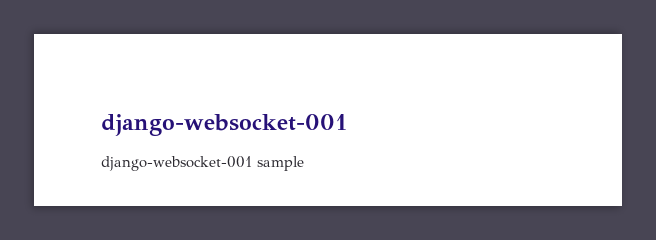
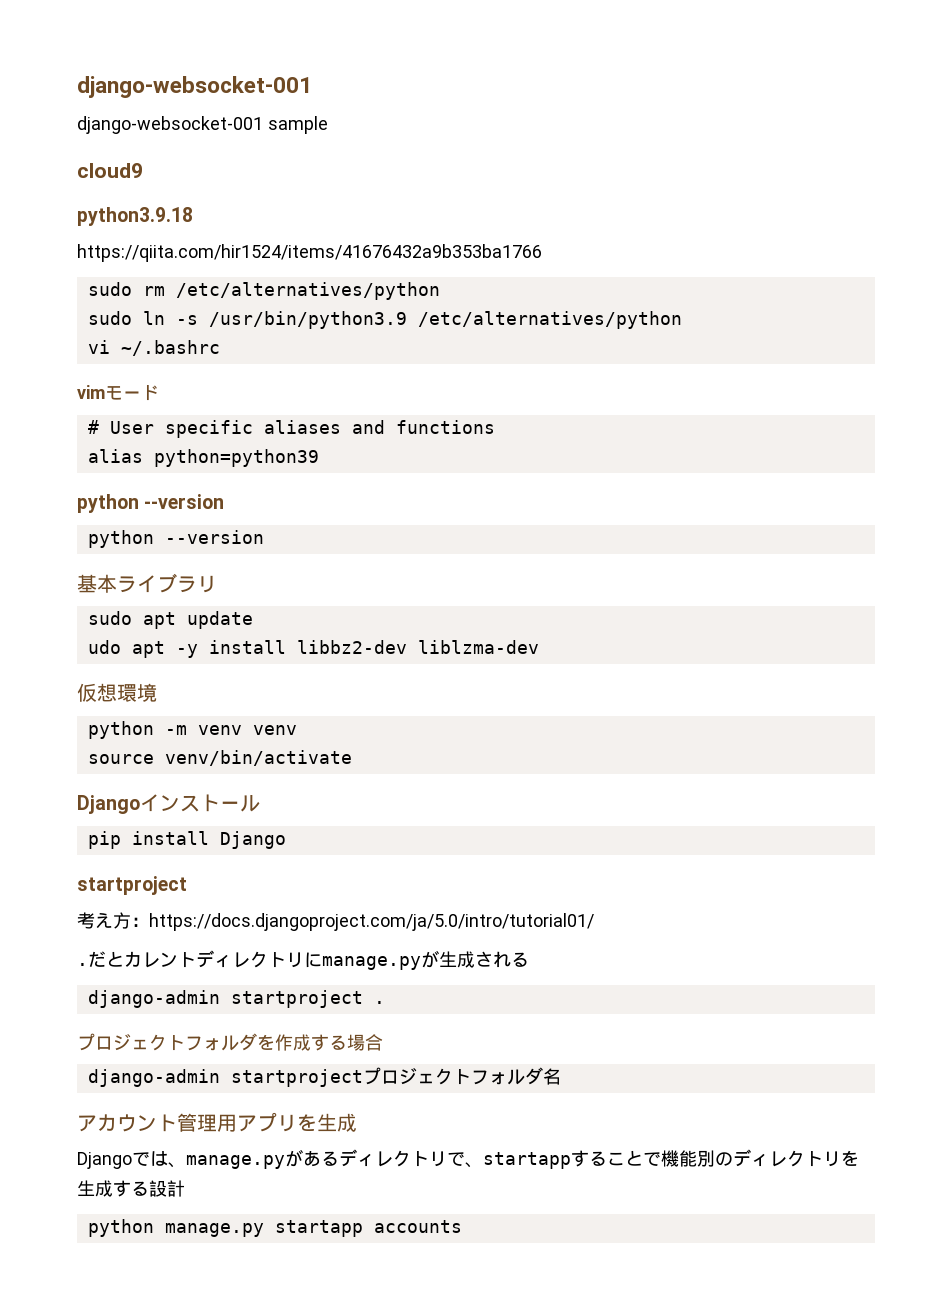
(304, 163) none -> [77,163,143,178] [77,207,193,226] [77,244,542,262] [87,282,440,300] [87,311,682,329] [87,340,220,356] [77,385,159,401] [87,420,495,438] [87,449,319,467] [77,494,225,513] [87,530,264,548] [77,573,217,593] [87,611,253,629] [87,640,539,658] [77,683,157,702] [87,721,297,739] [87,750,352,766] [77,794,260,814] [87,831,286,849] [77,876,187,895] [77,912,594,931] [77,950,529,970] [87,990,385,1008] [77,1033,383,1051] [87,1067,561,1087] [77,1112,357,1132] [77,1149,859,1169] [77,1180,185,1197] [87,1219,462,1237] // cloud9 // python3.9.18 // https://qiita.com/hir1524/items/41676432a9b353ba1766 // sudo rm /etc/alternatives/python // sudo ln -s /usr/bin/python3.9 /etc/alternatives/python // vi ~/.bashrc // vimモード // # User specific aliases and functions // alias python=python39 // python --version // python --version // 基本ライブラリ // sudo apt update // udo apt -y install libbz2-dev liblzma-dev // 仮想環境 // python -m venv venv // source venv/bin/activate // Djangoインストール // pip install Django // startproject // 考え方：https://docs.djangoproject.com/ja/5.0/intro/tutorial01/ // .だとカレントディレクトリにmanage.pyが生成される // django-admin startproject . // プロジェクトフォルダを作成する場合 // django-admin startprojectプロジェクトフォルダ名 // アカウント管理用アプリを生成 // Djangoでは、manage.pyがあるディレクトリで、startappすることで機能別のディレクトリを生成する設計 // python manage.py startapp accounts

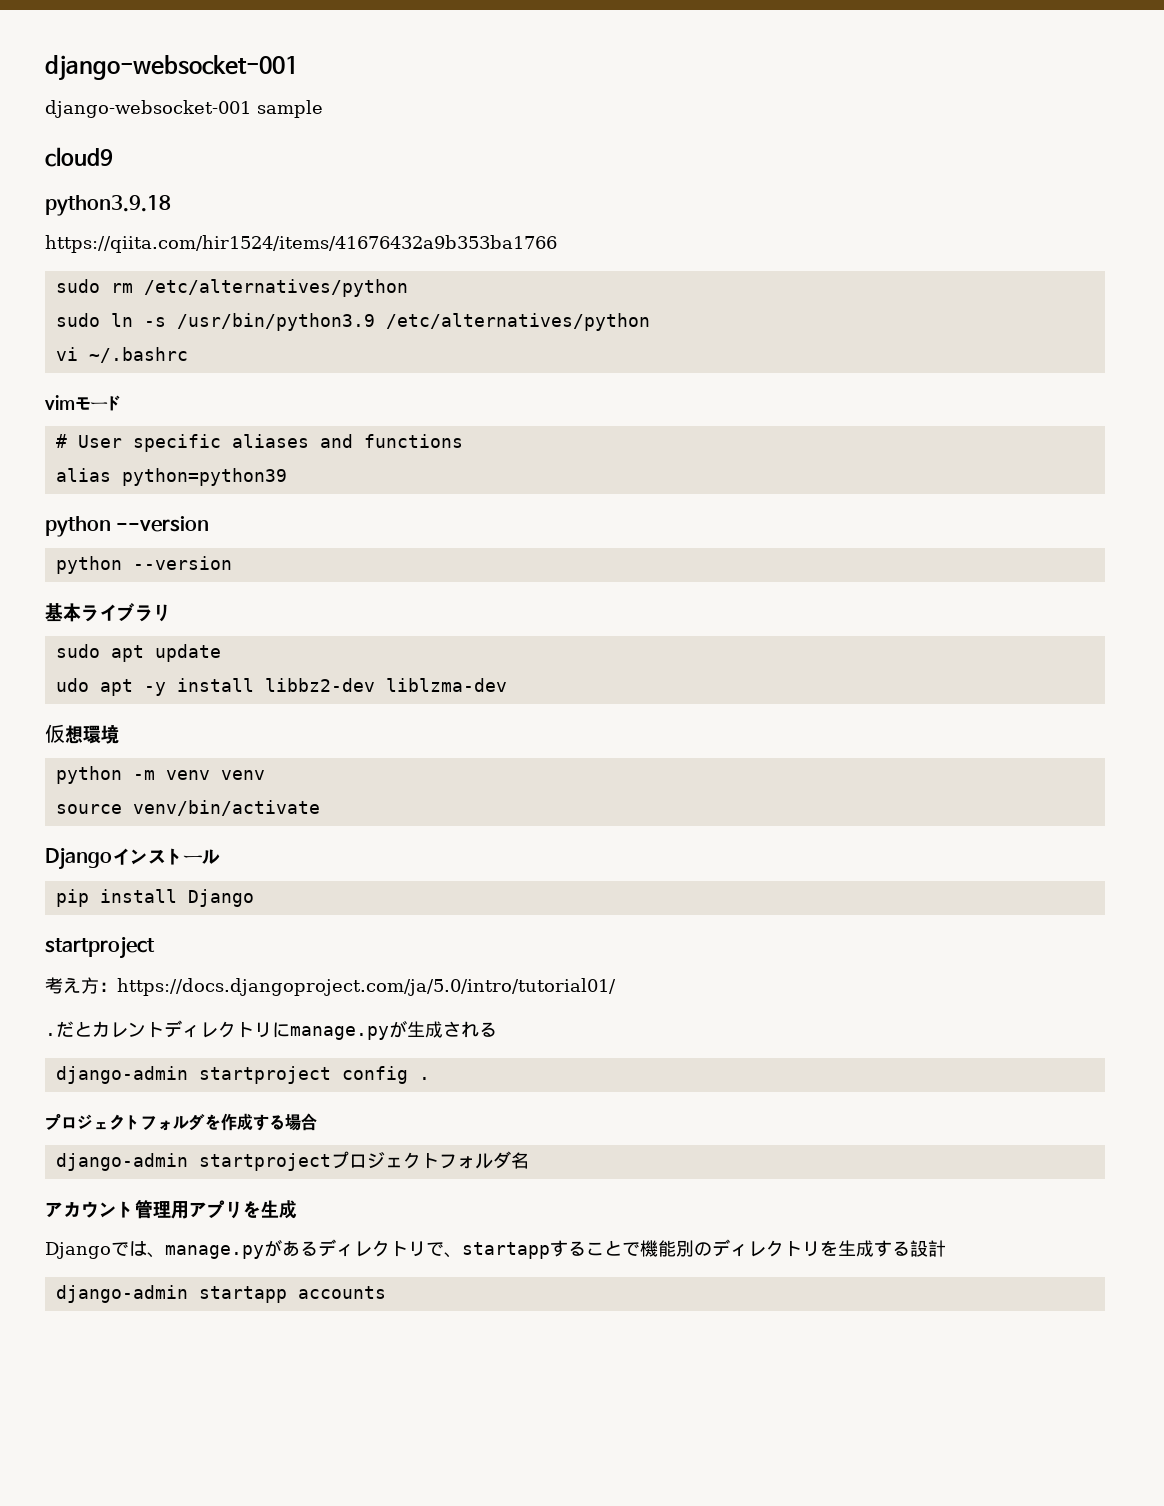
(363, 999) none -> [341,1066,408,1084] config
[87,1219,264,1237] python manage.py -> [55,1285,188,1303] django-admin

